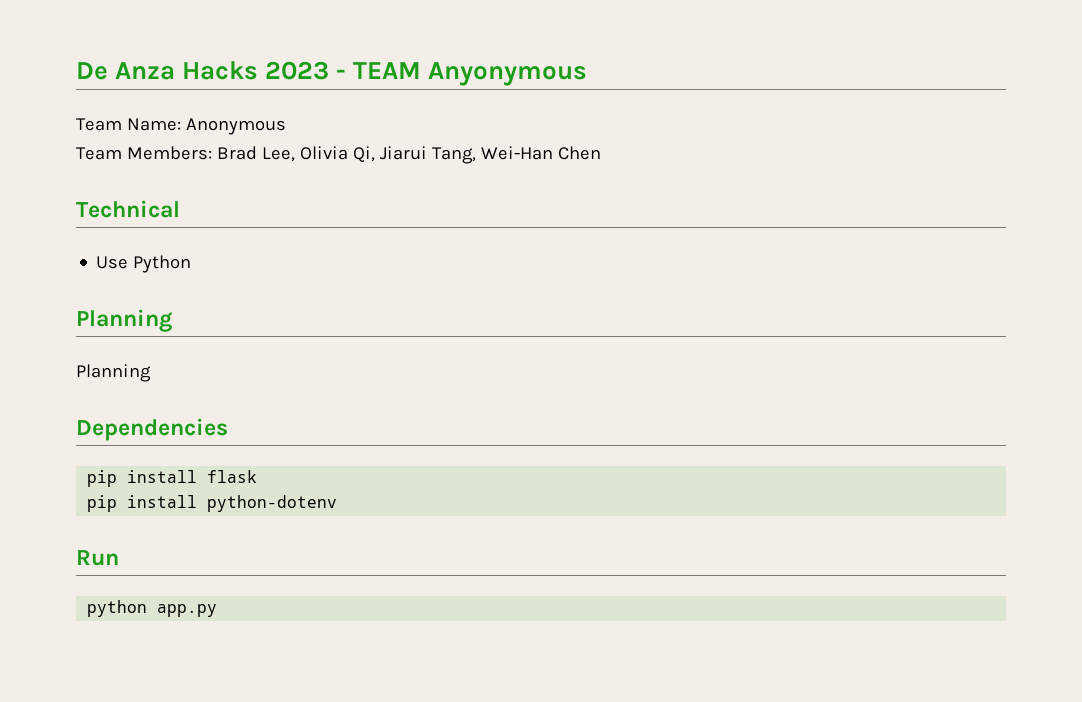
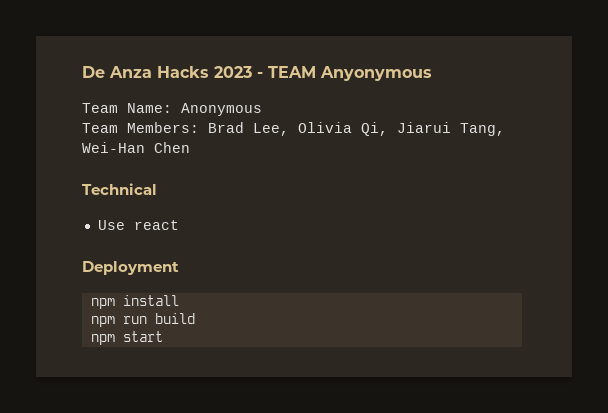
[133,255,192,273] [76,309,172,332] [76,364,151,382] [76,418,228,441] [87,470,258,487] [87,495,338,512] [76,550,119,566] [87,600,218,617] Python // Planning // Planning // Dependencies // pip install flask // pip install python-dotenv // Run // python app.py -> [133,220,179,230] [82,261,179,275] [90,295,179,309] [90,313,195,327] [90,331,163,345] react // Deployment // npm install // npm run build // npm start

